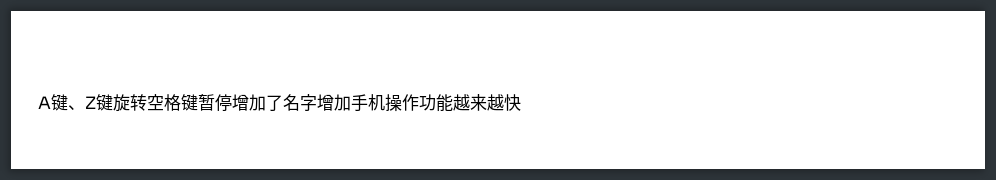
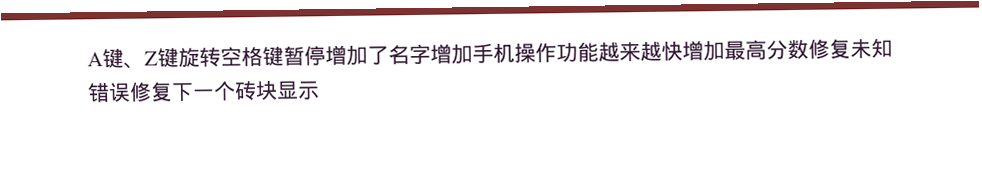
(521, 102) none -> [682,38,893,62] [87,80,320,103] 增加最高分数修复未知错误修复下一个砖块显示

